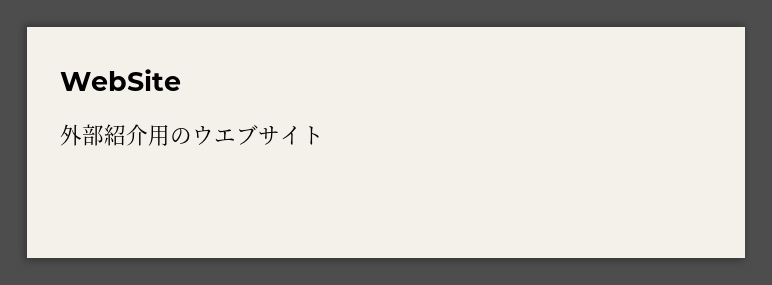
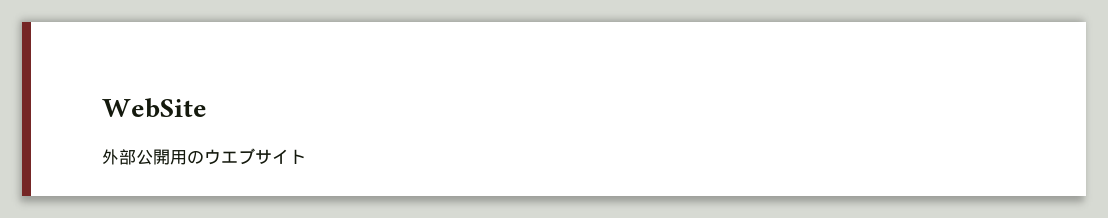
[104,124,148,146] 紹介 -> [136,149,170,165] 公開

